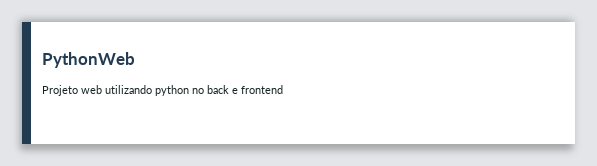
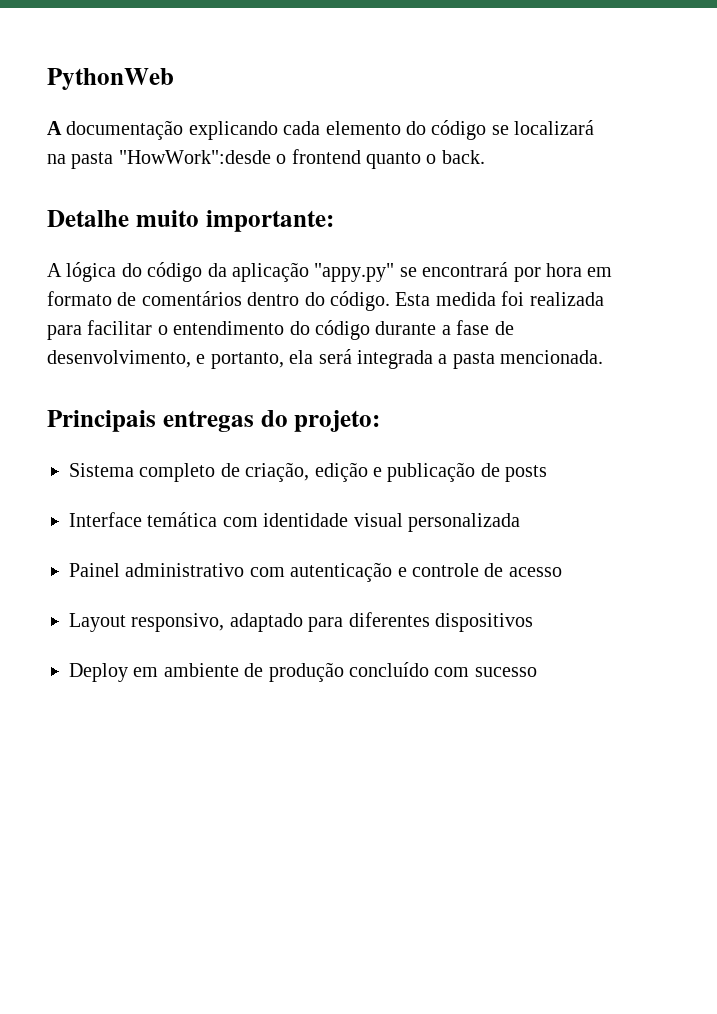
[42,85,283,96] Projeto web utilizando python no back e frontend -> [47,120,595,140] [47,149,485,169] [47,210,334,232] [47,262,613,282] [47,291,604,311] [47,320,514,340] [47,349,604,369] [47,410,381,432] [69,462,548,482] [69,512,520,532] [69,562,562,582] [69,612,533,632] [69,662,537,682] A documentação explicando cada elemento do código se localizará na pasta "HowWork":desde o frontend quanto o back. // Detalhe muito importante: // A lógica do código da aplicação "appy.py" se encontrará por hora em formato de comentários dentro do código. Esta medida foi realizada para facilitar o entendimento do código durante a fase de desenvolvimento, e portanto, ela será integrada a pasta mencionada. // Principais entregas do projeto: // Sistema completo de criação, edição e publicação de posts // Interface temática com identidade visual personalizada // Painel administrativo com autenticação e controle de acesso // Layout responsivo, adaptado para diferentes dispositivos // Deploy em ambiente de produção concluído com sucesso

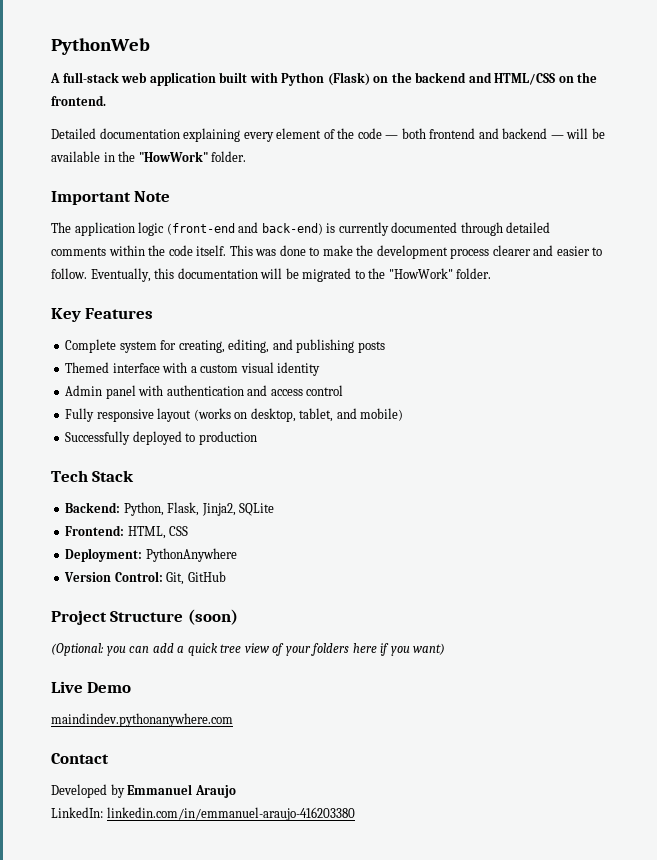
[66,120,595,140] [47,149,485,169] [47,210,334,232] [47,262,613,282] [47,291,604,311] [47,320,514,340] [47,349,604,369] [47,410,381,432] [69,462,548,482] [69,512,520,532] [69,562,562,582] [69,612,533,632] [69,662,537,682] documentação explicando cada elemento do código se localizará na pasta "HowWork":desde o frontend quanto o back. // Detalhe muito importante: // A lógica do código da aplicação "appy.py" se encontrará por hora em formato de comentários dentro do código. Esta medida foi realizada para facilitar o entendimento do código durante a fase de desenvolvimento, e portanto, ela será integrada a pasta mencionada. // Principais entregas do projeto: // Sistema completo de criação, edição e publicação de posts // Interface temática com identidade visual personalizada // Painel administrativo com autenticação e controle de acesso // Layout responsivo, adaptado para diferentes dispositivos // Deploy em ambiente de produção concluído com sucesso -> [62,72,598,86] [51,95,106,106] [51,128,605,142] [51,151,247,162] [51,191,171,205] [51,222,551,236] [51,245,603,259] [51,268,492,282] [51,308,154,322] [65,339,385,353] [65,362,321,376] [65,385,344,399] [65,408,404,422] [65,431,257,445] [51,470,135,482] [65,502,275,516] [65,525,189,539] [65,548,237,562] [64,571,226,585] [51,609,238,625] [51,643,446,656] [51,681,132,693] [51,713,233,727] [51,753,109,764] [51,784,236,798] [51,807,355,821] full-stack web application built with Python (Flask) on the backend and HTML/CSS on the frontend. // Detailed documentation explaining every element of the code — both frontend and backend — will be available in the "HowWork" folder. // Important Note // The application logic (front-end and back-end) is currently documented through detailed comments within the code itself. This was done to make the development process clearer and easier to follow. Eventually, this documentation will be migrated to the "HowWork" folder. // Key Features // Complete system for creating, editing, and publishing posts // Themed interface with a custom visual identity // Admin panel with authentication and access control // Fully responsive layout (works on desktop, tablet, and mobile) // Successfully deployed to production // Tech Stack // Backend: Python, Flask, Jinja2, SQLite // Frontend: HTML, CSS // Deployment: PythonAnywhere // Version Control: Git, GitHub // Project Structure (soon) // (Optional: you can add a quick tree view of your folders here if you want) // Live Demo // maindindev.pythonanywhere.com // Contact // Developed by Emmanuel Araujo // LinkedIn: linkedin.com/in/emmanuel-araujo-416203380

